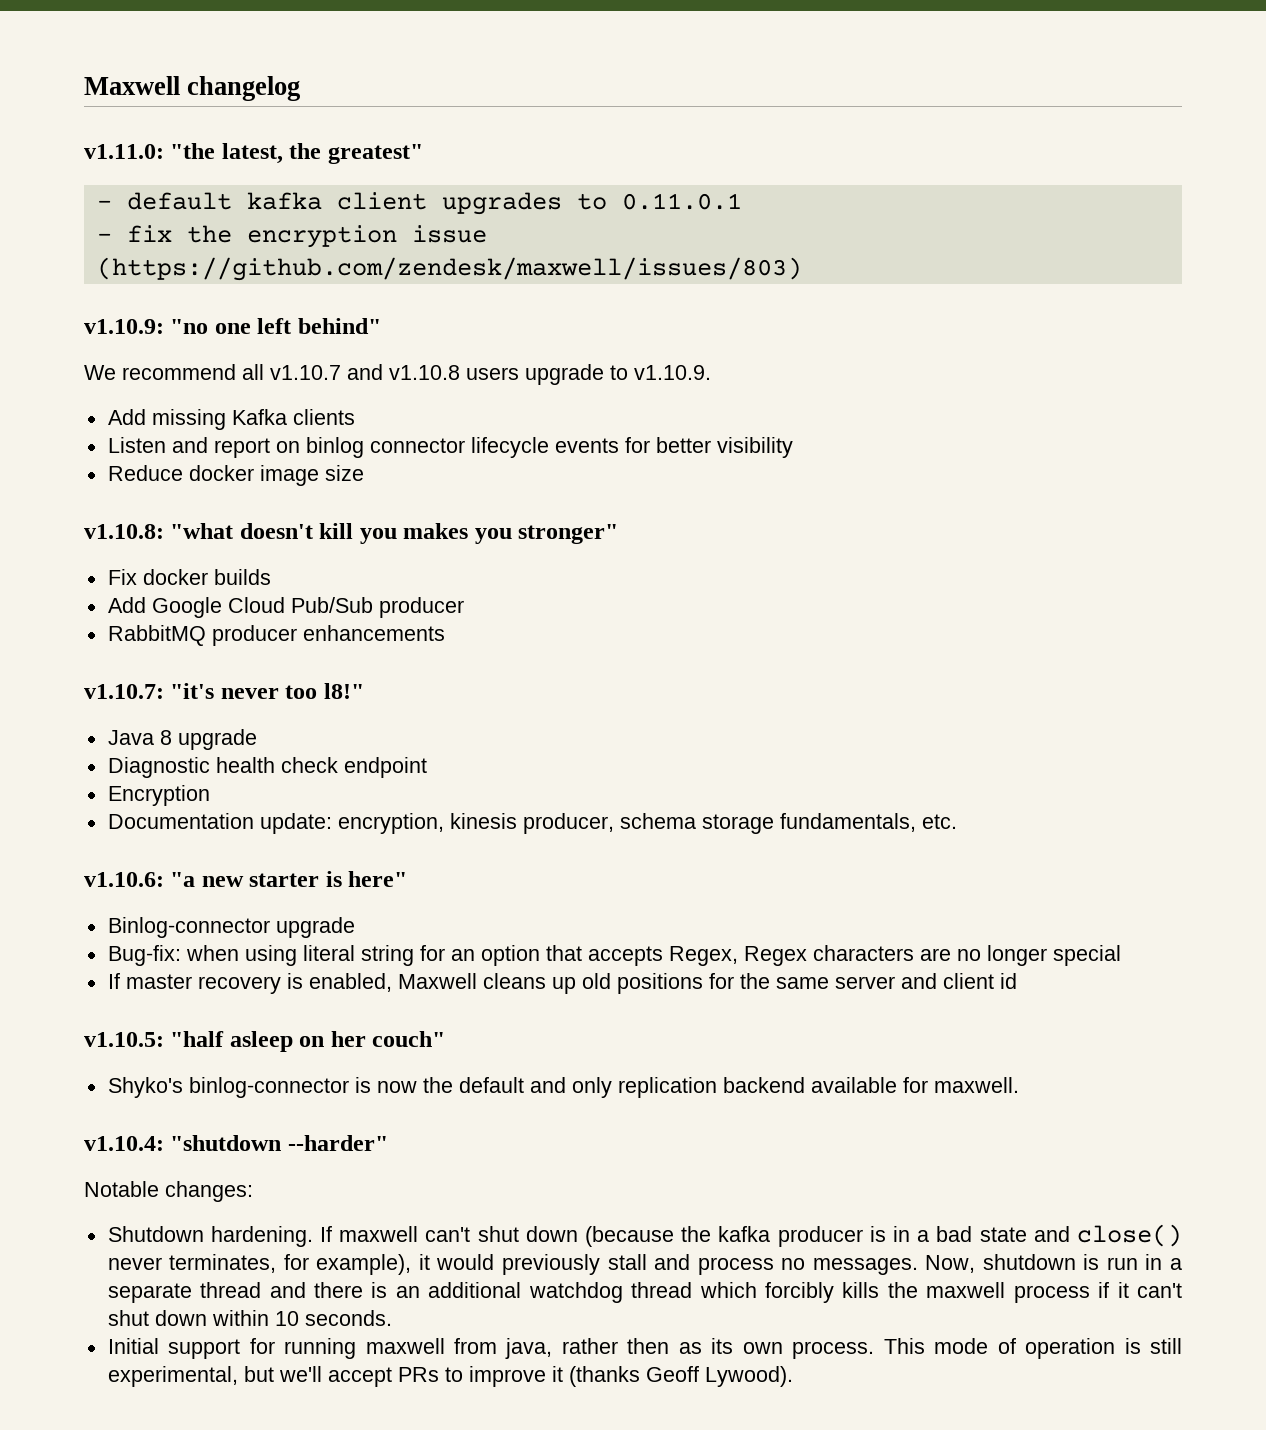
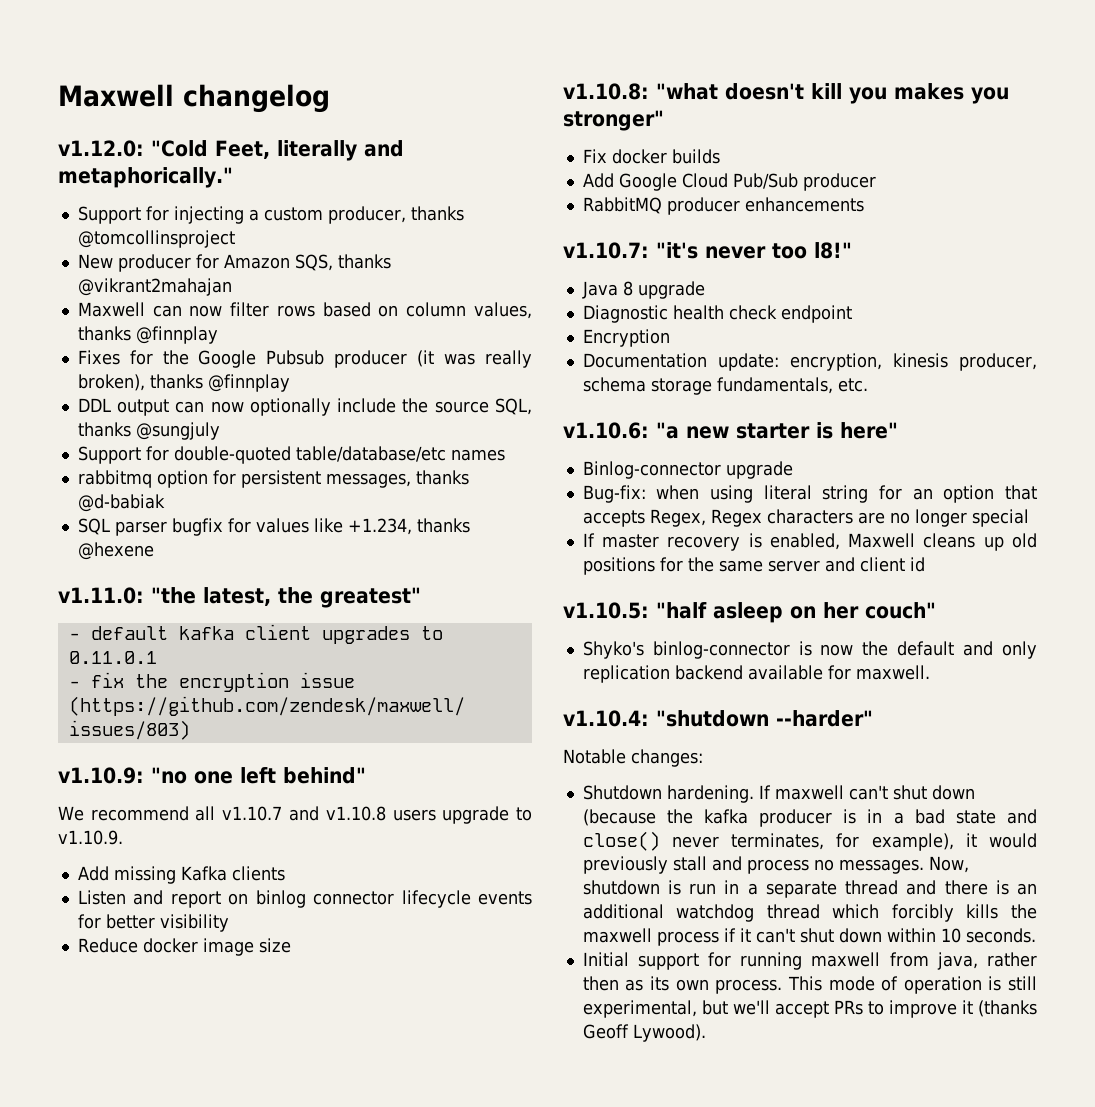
(301, 88) none -> [58,140,404,161] [58,167,233,188] [77,206,464,224] [77,230,235,248] [77,254,391,272] [77,278,232,296] [77,302,532,319] [77,326,218,344] [77,350,532,368] [77,374,290,392] [77,398,532,416] [77,422,220,440] [77,446,505,464] [77,470,469,488] [77,494,165,512] [77,518,470,536] [77,542,154,560] // v1.12.0: "Cold Feet, literally and metaphorically." // Support for injecting a custom producer, thanks @tomcollinsproject // New producer for Amazon SQS, thanks @vikrant2mahajan // Maxwell can now filter rows based on column values, thanks @finnplay // Fixes for the Google Pubsub producer (it was really broken), thanks @finnplay // DDL output can now optionally include the source SQL, thanks @sungjuly // Support for double-quoted table/database/etc names // rabbitmq option for persistent messages, thanks @d-babiak // SQL parser bugfix for values like +1.234, thanks @hexene

